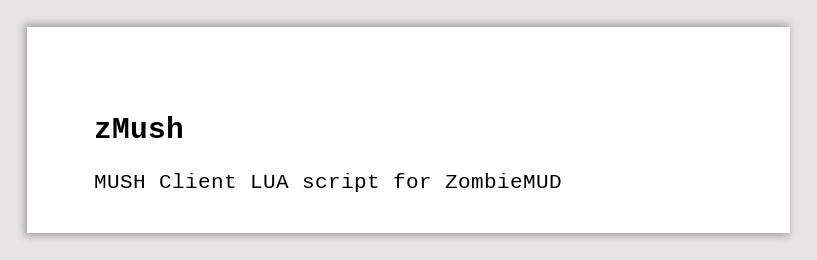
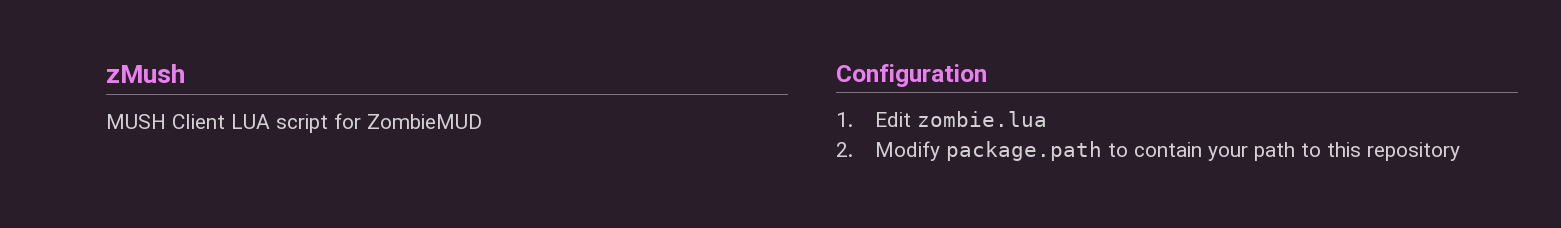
(562, 180) none -> [836,64,987,87] [836,111,1047,127] [836,141,1460,161] // Configuration // 1. Edit zombie.lua // 2. Modify package.path to contain your path to this repository

